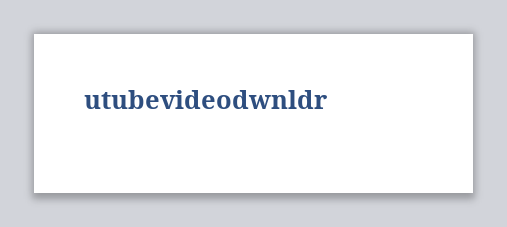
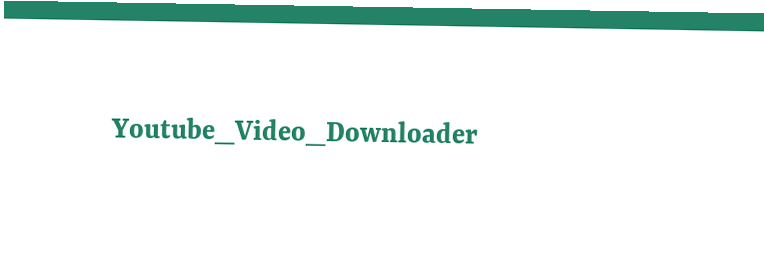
[84,90,327,109] utubevideodwnldr -> [110,116,479,149] Youtube_Video_Downloader

